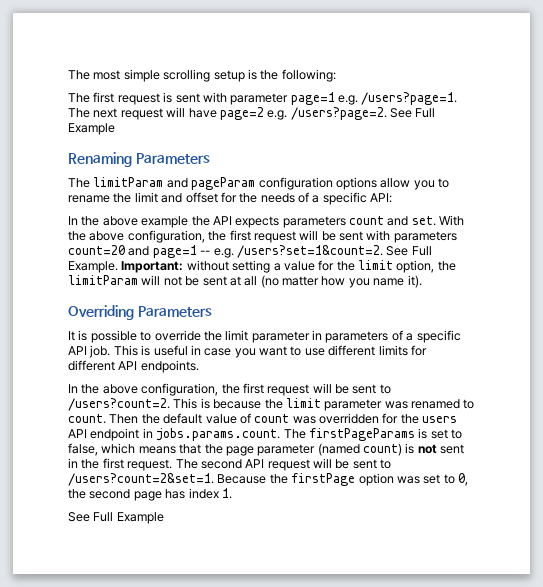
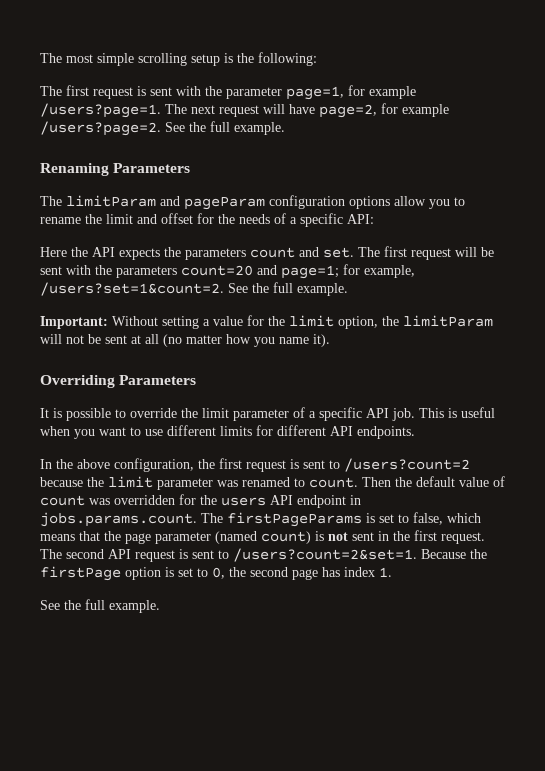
[230,92,358,105] parameter page=1 e.g. -> [205,85,416,100] the parameter page=1, for example
[219,107,436,120] [68,123,115,135] page=2 e.g. /users?page=2. See Full Example -> [319,103,449,118] [40,121,285,136] page=2, for example /users?page=2. See the full example.
[68,216,189,228] In the above example -> [40,247,67,257] Here
(280, 222) none -> [164,247,181,257] the
[439,215,465,226] [68,230,227,243] With the above configuration, the -> [358,247,380,257] The
(391, 235) none -> [95,265,112,275] the
[152,245,432,258] [68,260,229,273] page=1 -- e.g. /users?set=1&count=2. See Full Example. Important: without -> [281,264,415,279] [40,282,348,296] [40,316,158,329] page=1; for example, /users?set=1&count=2. See the full example. // Important: Without
[312,330,389,343] in parameters -> (289, 415) none
[190,345,232,356] in case -> [40,426,70,436] when
[312,383,391,394] [68,398,210,411] will be sent to /users?count=2. This is -> [290,458,470,472] is sent to /users?count=2
[313,458,350,469] will be -> [179,549,188,559] is
[396,476,420,484] was -> [165,567,174,577] is
[93,512,164,524] Full Example -> [64,599,160,613] the full example.

